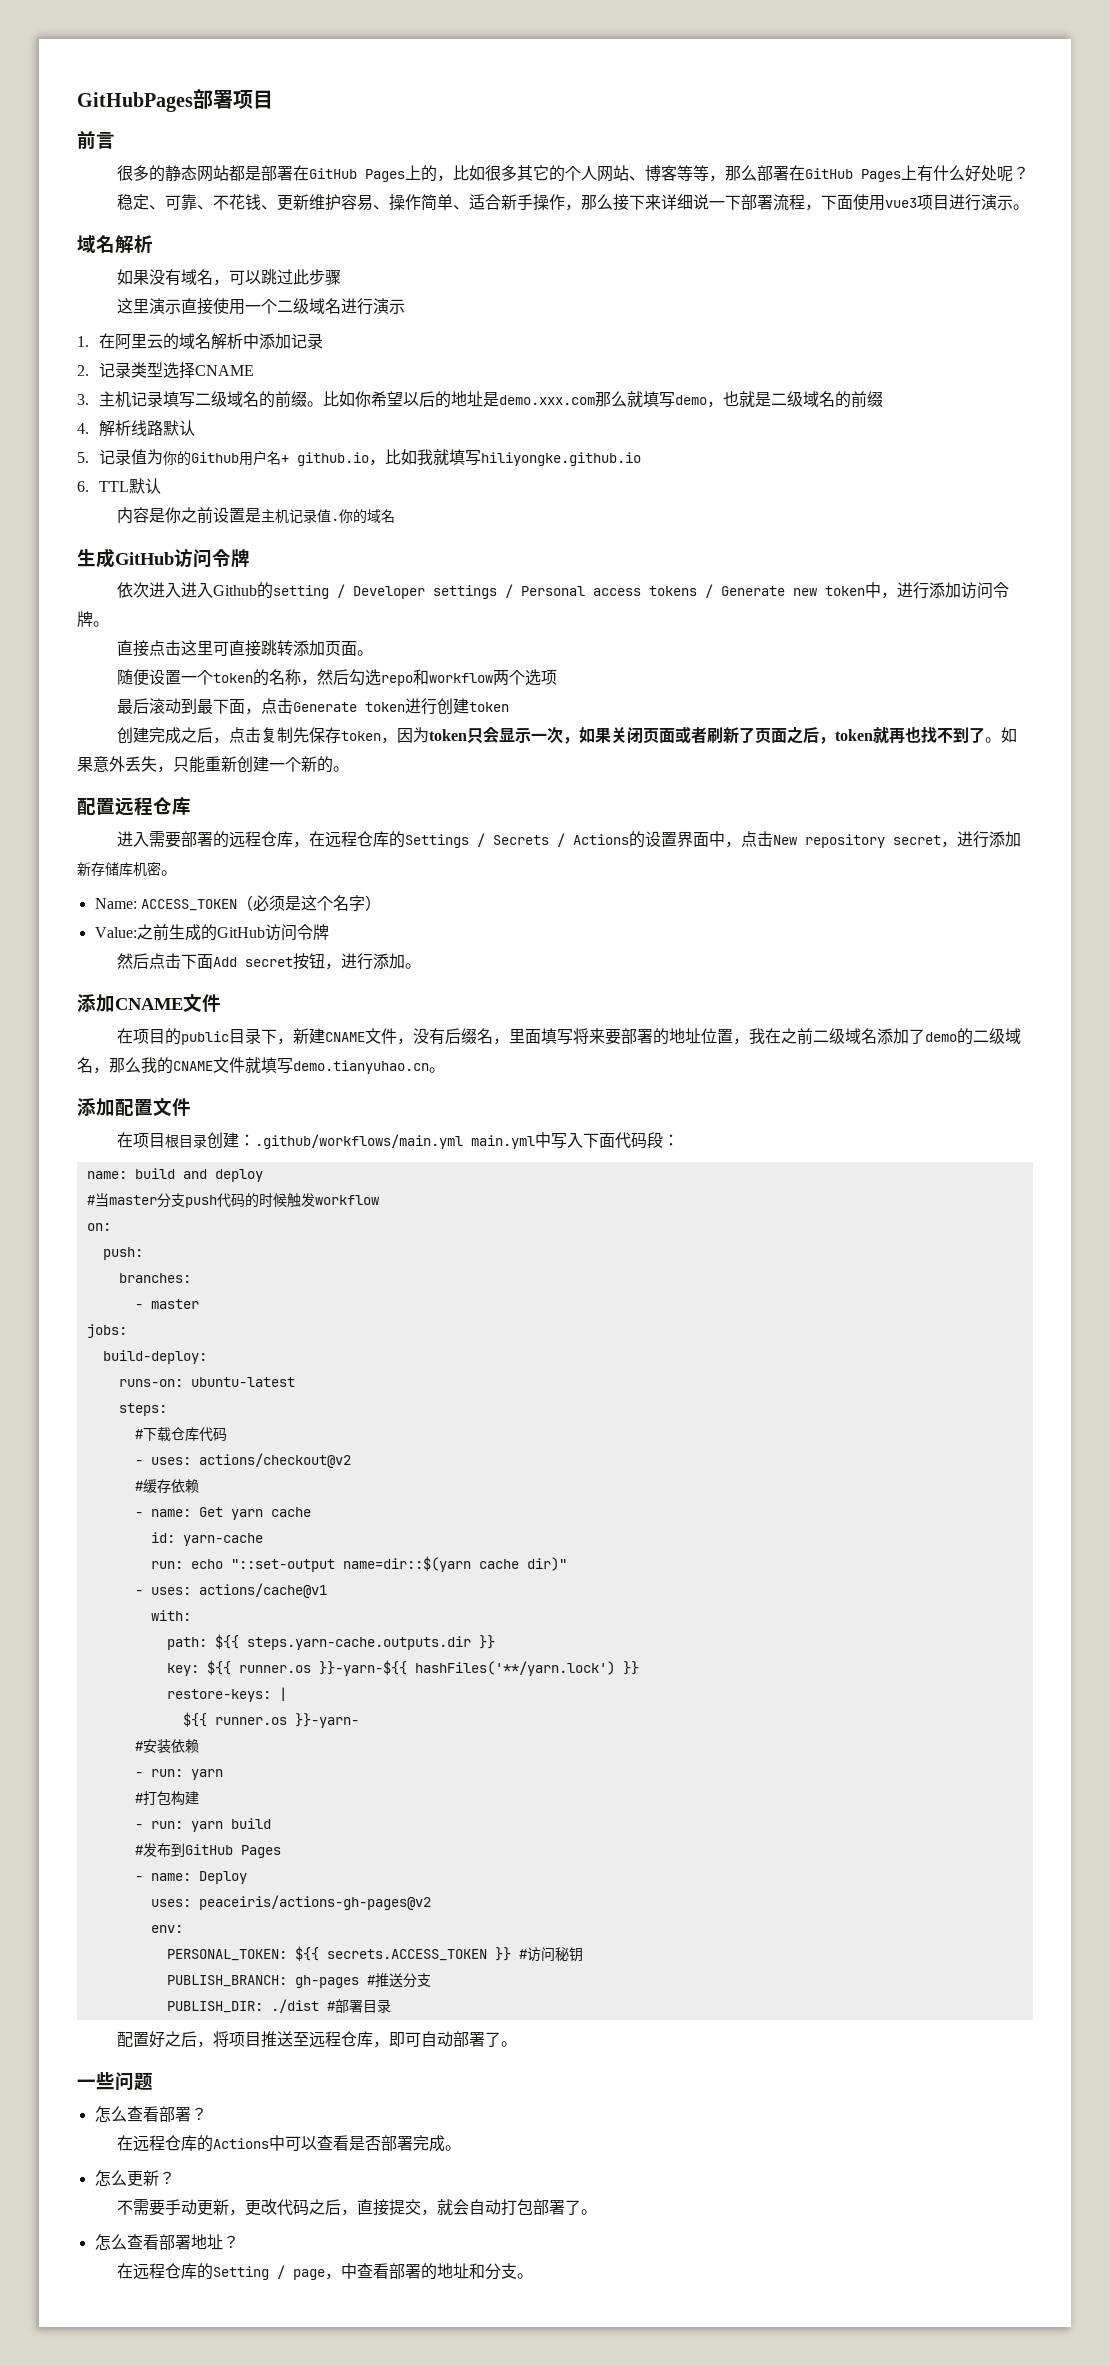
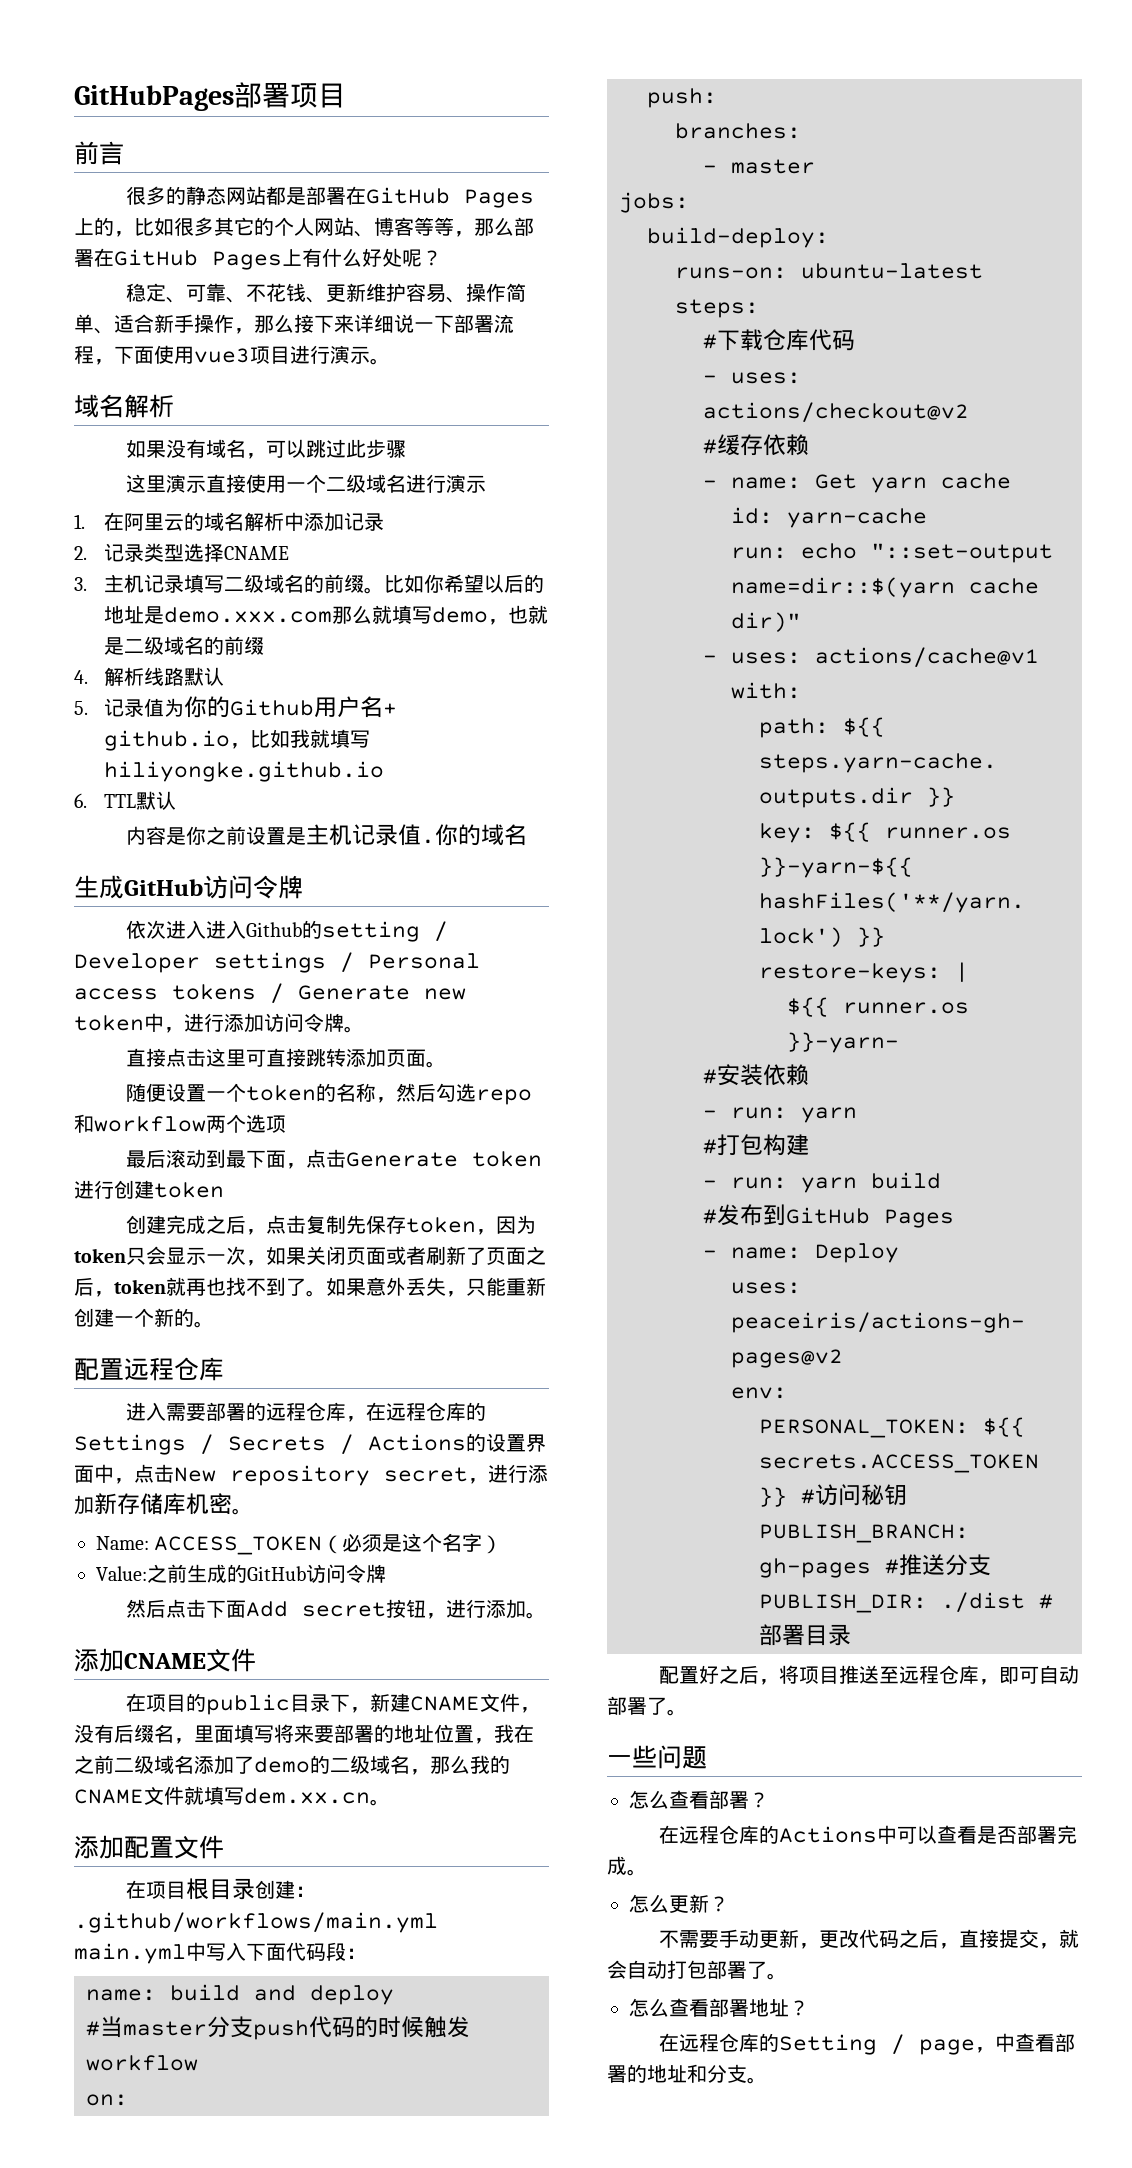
[293,1060,429,1074] demo.tianyuhao.cn -> [244,1788,370,1804] dem.xx.cn

